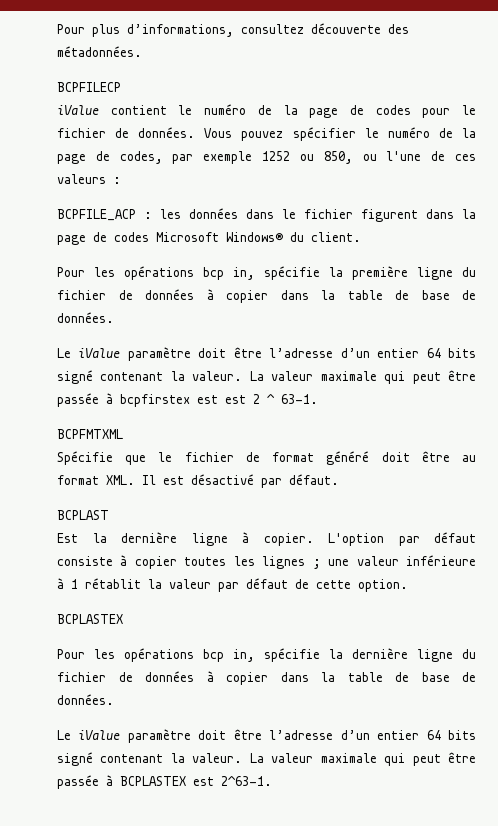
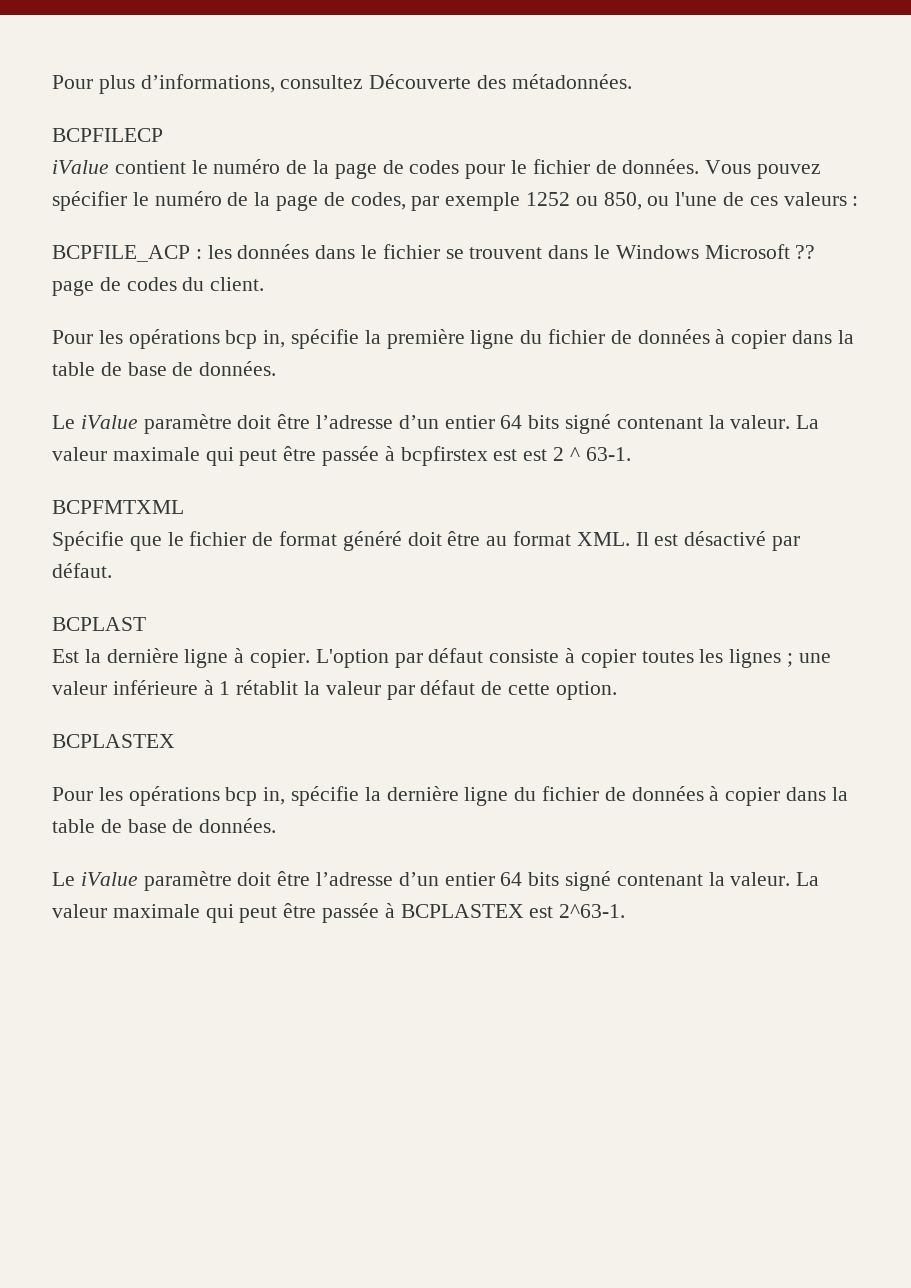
[311,23,381,34] découverte -> [369,74,472,89] Découverte
[361,209,476,222] [57,232,283,245] figurent dans la page de codes Microsoft Windows® -> [445,244,816,259] [52,277,177,296] se trouvent dans le Windows Microsoft ?? page de codes

